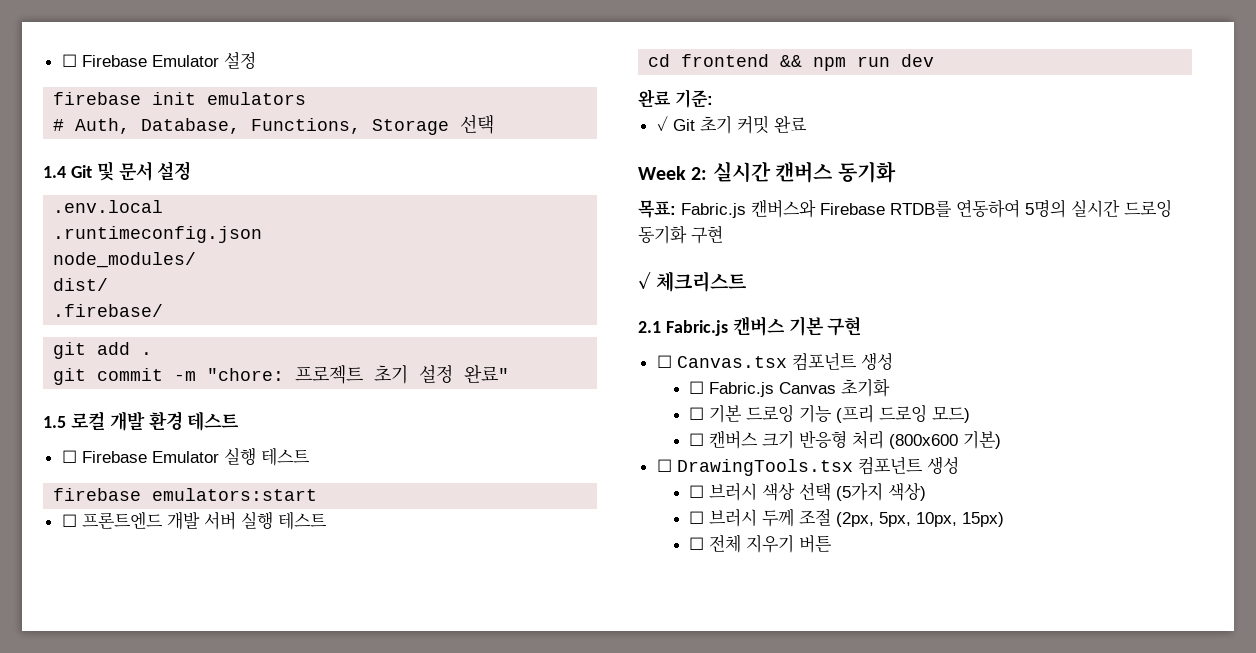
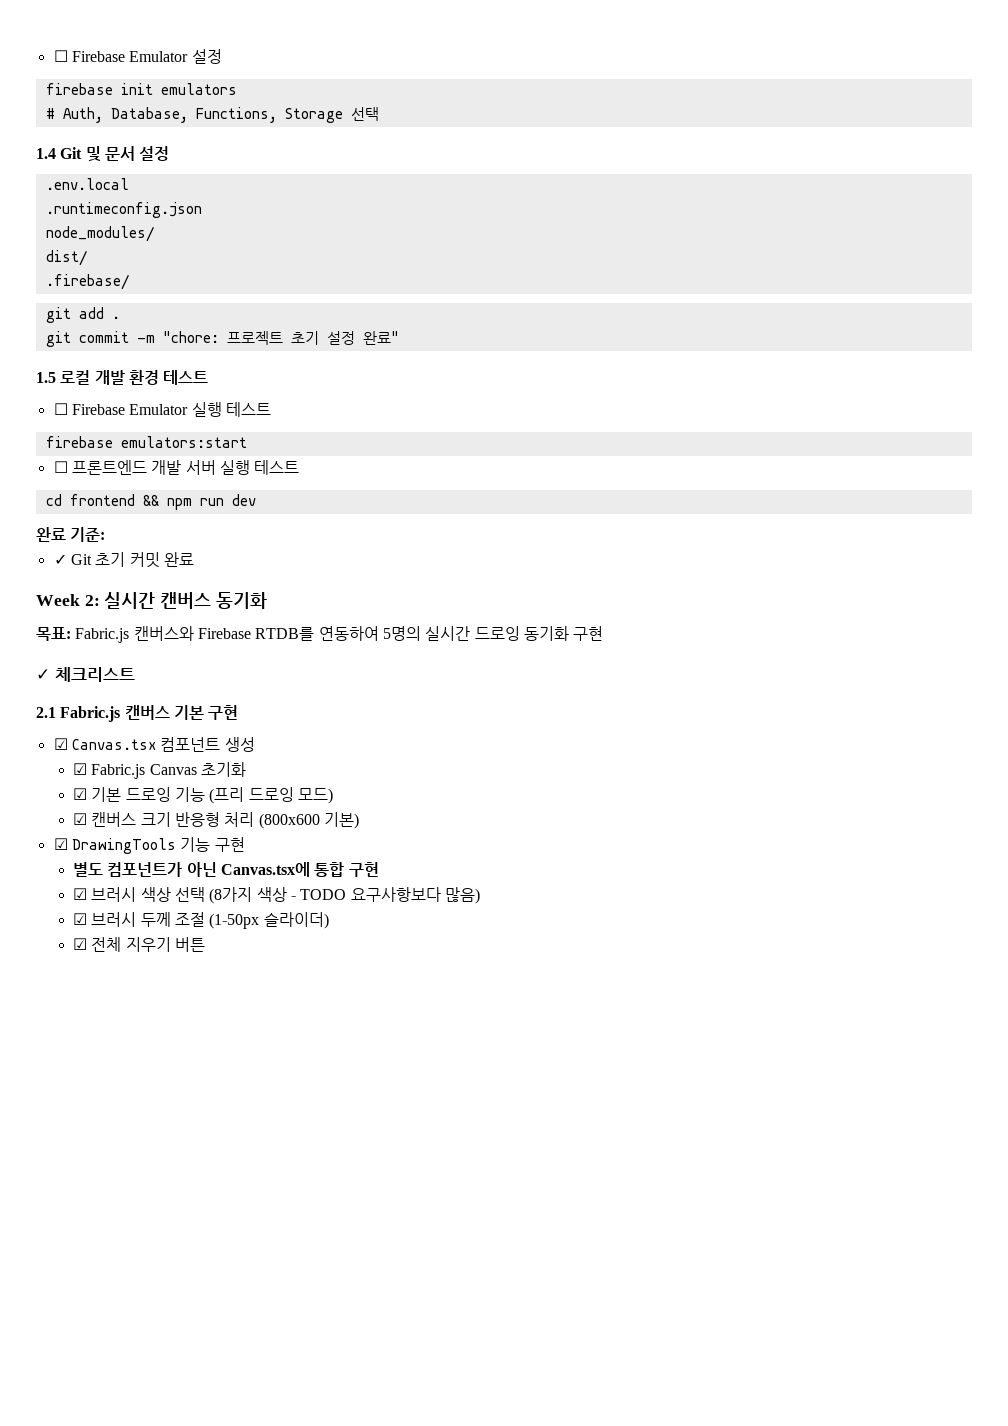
[656,355,672,368] ☐ -> [53,738,68,750] ☑
[689,381,705,394] ☐ -> [73,763,88,775] ☑
[689,407,705,420] ☐ -> [73,788,88,800] ☑
[689,433,705,446] ☐ -> [73,813,88,825] ☑
[656,456,959,476] [689,482,927,501] [689,508,1005,527] [689,537,705,550] ☐ DrawingTools.tsx 컴포넌트 생성 // ☐ 브러시 색상 선택 (5가지 색상) // ☐ 브러시 두께 조절 (2px, 5px, 10px, 15px) // ☐ -> [53,837,245,854] [73,862,379,877] [73,887,480,904] [73,912,329,929] [73,938,88,950] ☑ DrawingTools 기능 구현 // 별도 컴포넌트가 아닌 Canvas.tsx에 통합 구현 // ☑ 브러시 색상 선택 (8가지 색상 - TODO 요구사항보다 많음) // ☑ 브러시 두께 조절 (1-50px 슬라이더) // ☑

